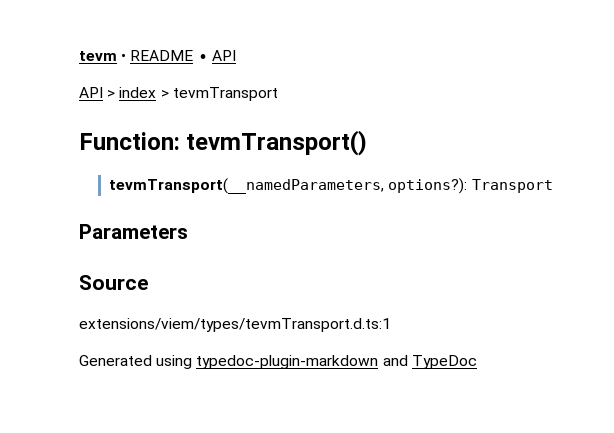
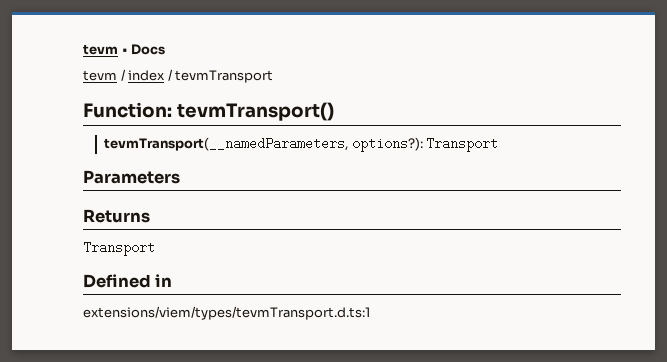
[130,50,236,61] [79,87,169,98] README ∙ API // API > index > -> [131,44,166,55] [83,69,173,81] Docs // tevm / index /
[79,275,148,290] [79,318,391,332] [79,355,477,369] Source // extensions/viem/types/tevmTransport.d.ts:1 // Generated using typedoc-plugin-markdown and TypeDoc -> [83,209,150,223] [83,241,155,256] [83,274,173,288] [83,306,370,320] Returns // Transport // Defined in // extensions/viem/types/tevmTransport.d.ts:1

